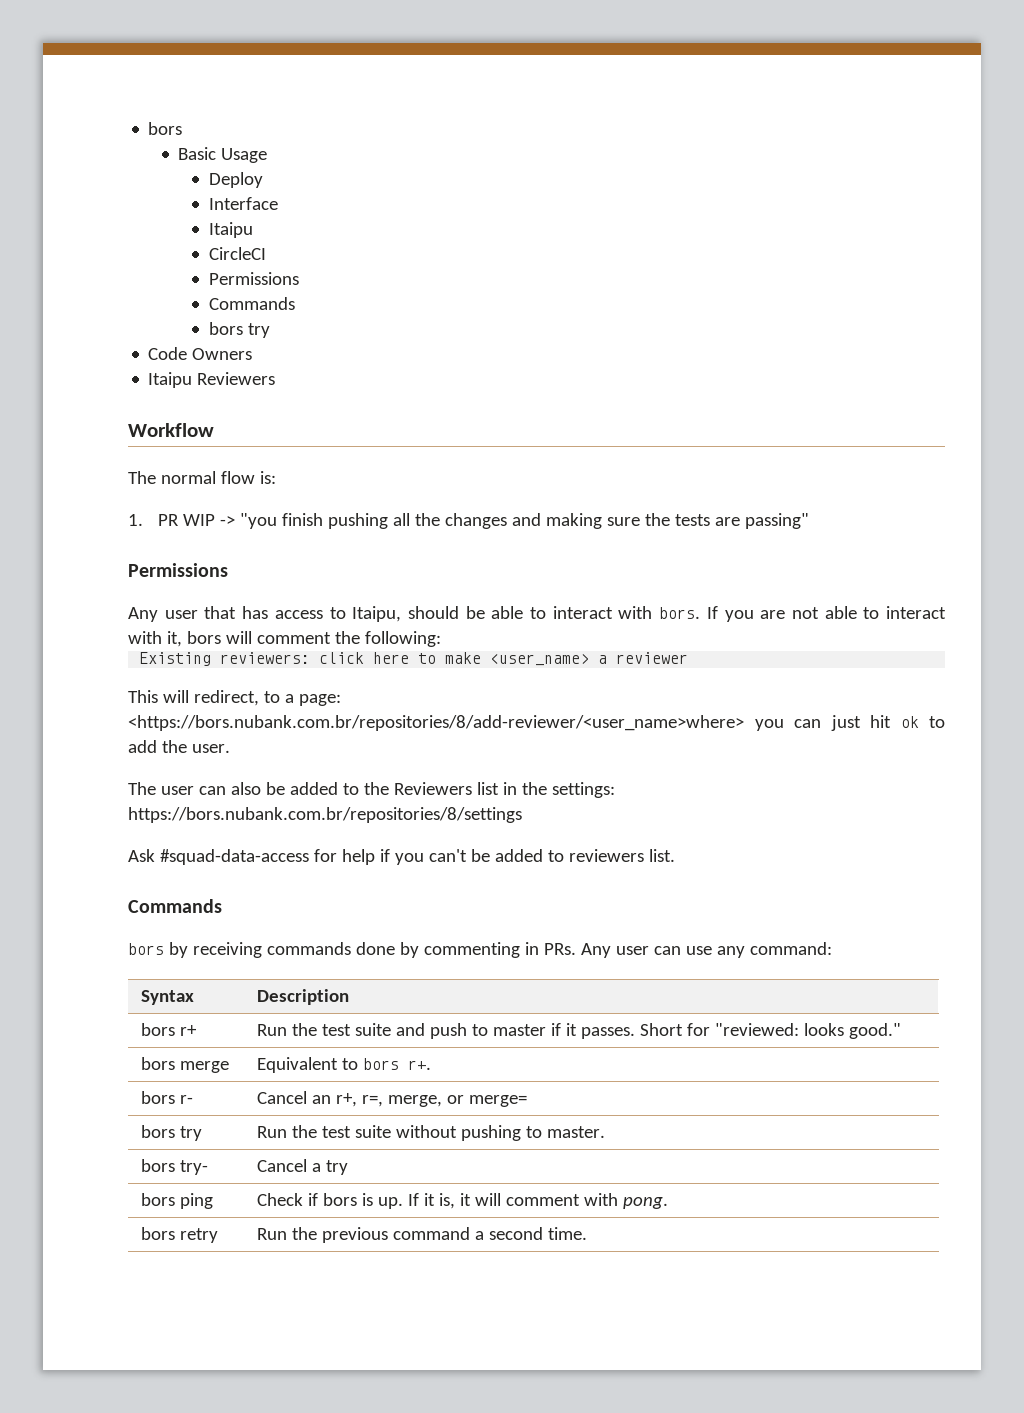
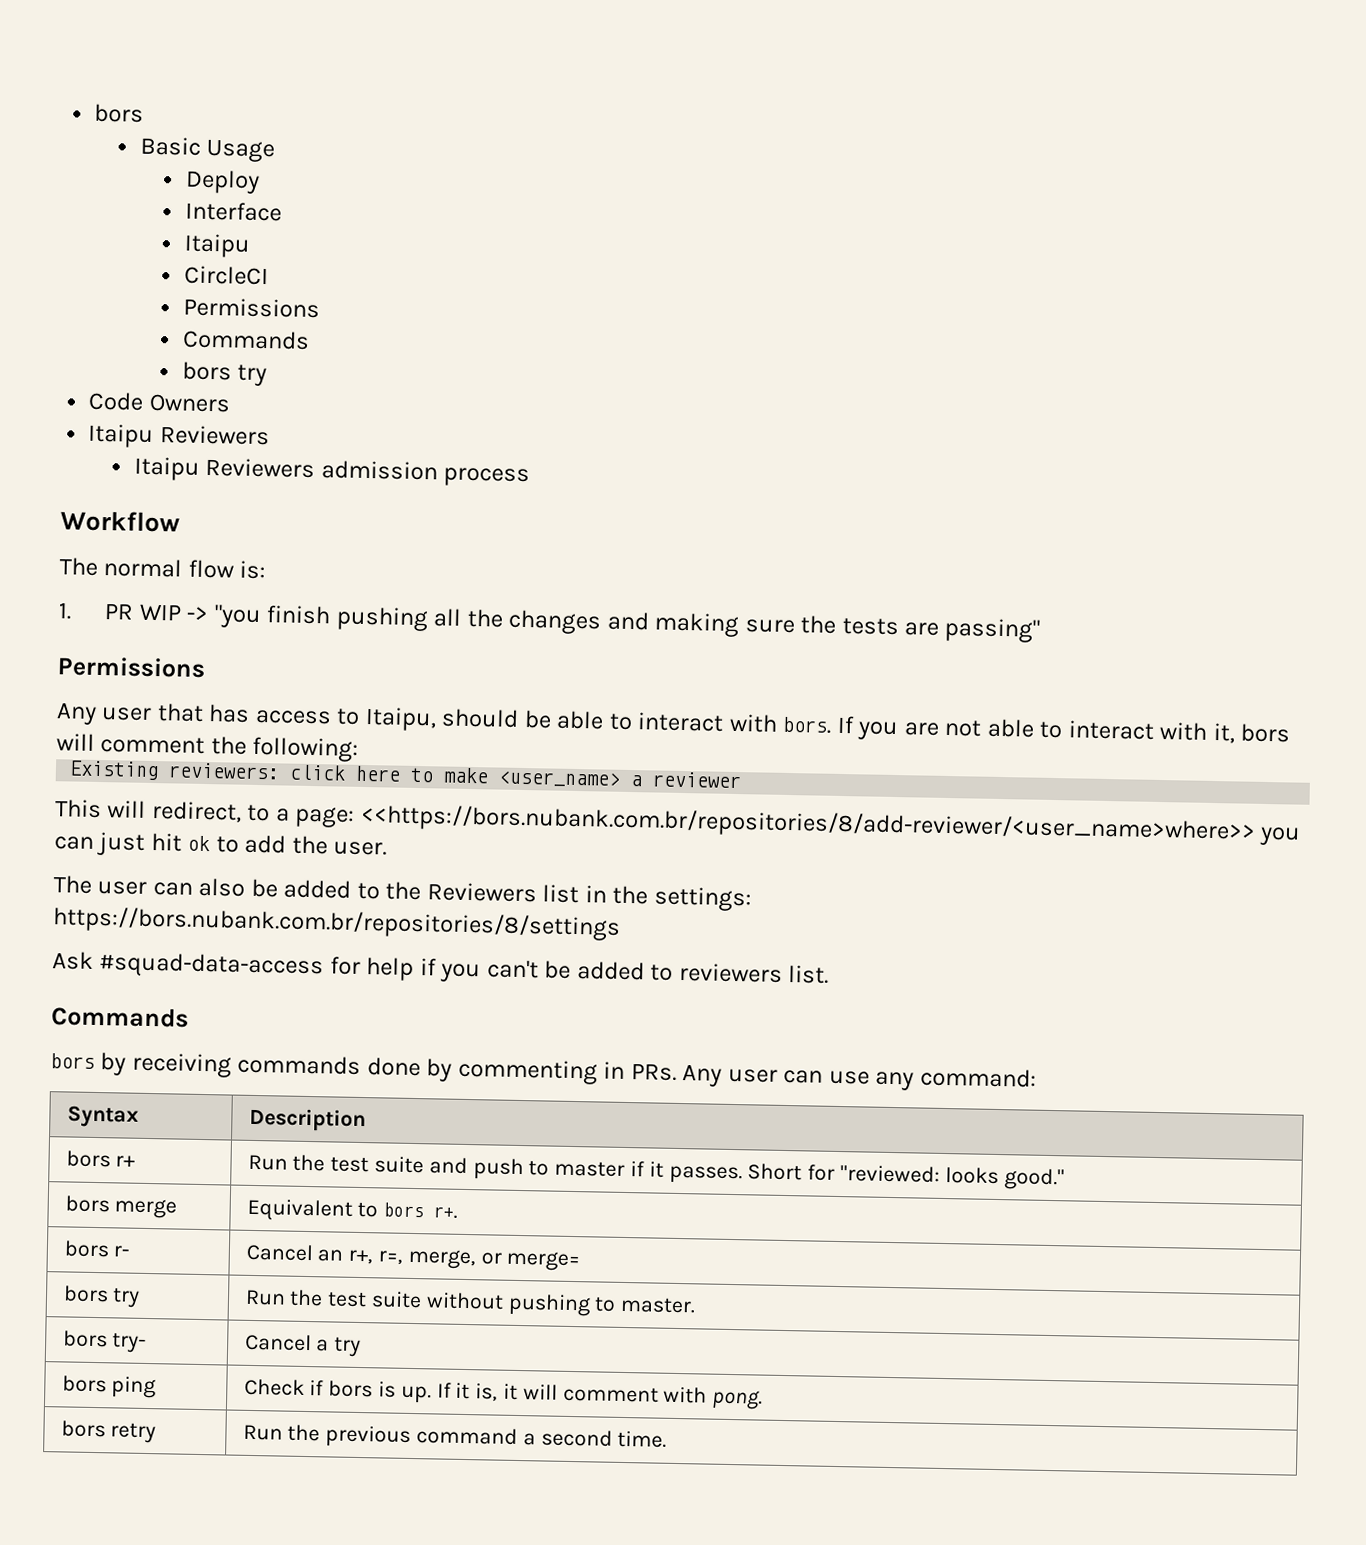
(276, 378) none -> [133,456,531,488] // Itaipu Reviewers admission process
[128,715,744,731] <https://bors.nubank.com.br/repositories/8/add-reviewer/<user_name>where> -> [359,803,1256,845] <<https://bors.nubank.com.br/repositories/8/add-reviewer/<user_name>where>>

